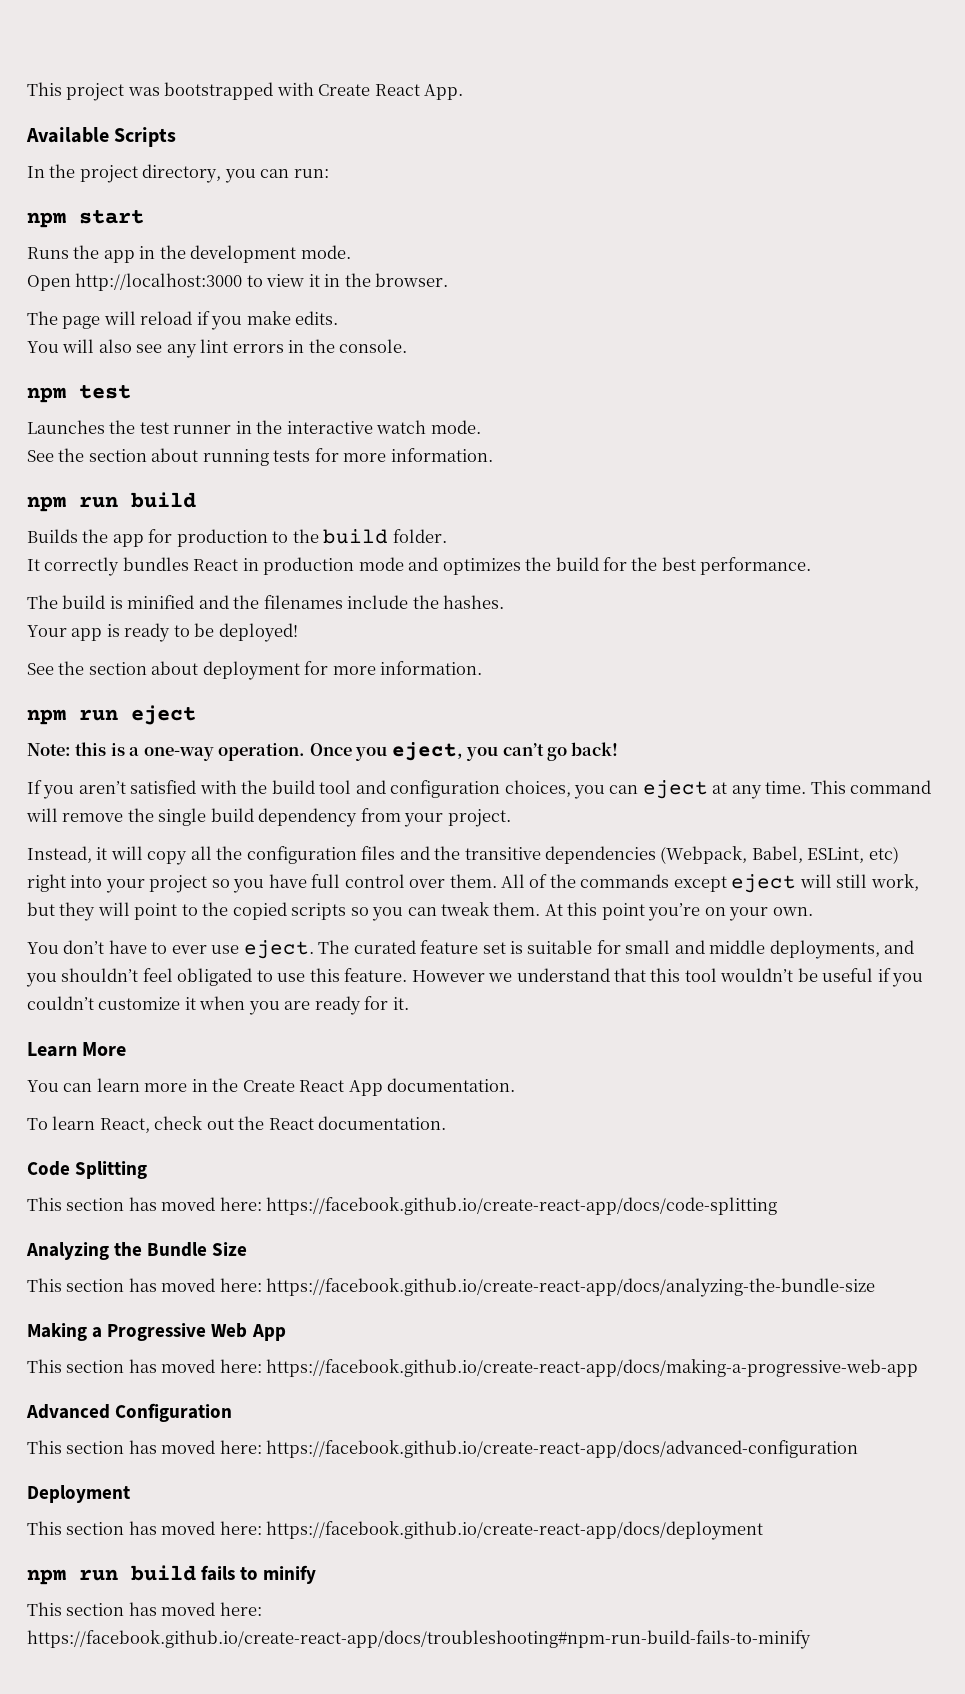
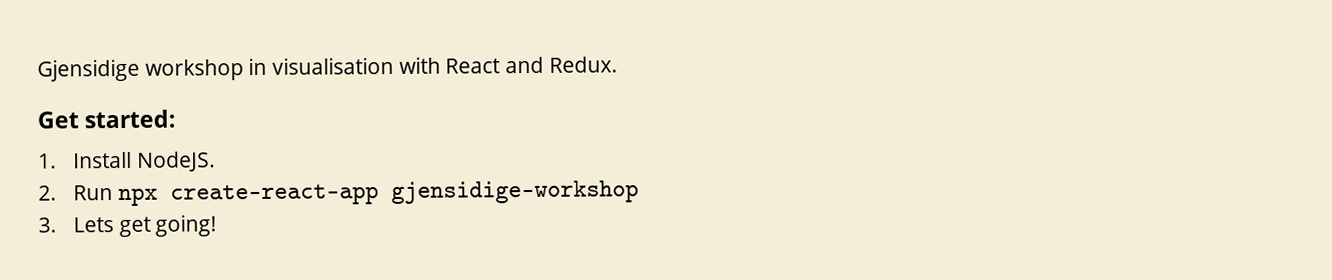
[27,82,464,101] [26,127,177,147] [27,164,329,183] [27,210,144,228] [27,245,351,263] [27,273,449,291] [27,311,339,330] [27,339,408,358] [27,385,131,403] [27,420,481,434] [27,448,493,466] [27,492,196,512] [27,529,447,547] [27,557,812,576] [27,595,505,609] [27,623,298,642] [27,661,483,680] [27,705,196,725] [27,742,619,761] [27,780,932,799] [26,808,511,827] [27,846,899,865] [27,874,919,893] [27,902,813,921] [27,940,915,959] [26,968,924,987] [27,996,409,1015] [27,1042,127,1057] [27,1078,516,1096] [27,1116,447,1133] [27,1161,148,1179] [27,1197,778,1215] [26,1242,248,1260] [27,1278,876,1297] [27,1323,286,1341] [27,1359,919,1377] [26,1403,233,1422] [27,1440,859,1458] [27,1485,130,1503] [27,1521,764,1540] [27,1565,317,1585] [27,1602,262,1616] [27,1630,811,1649] This project was bootstrapped with Create React App. // Available Scripts // In the project directory, you can run: // npm start // Runs the app in the development mode. // Open http://localhost:3000 to view it in the browser. // The page will reload if you make edits. // You will also see any lint errors in the console. // npm test // Launches the test runner in the interactive watch mode. // See the section about running tests for more information. // npm run build // Builds the app for production to the build folder. // It correctly bundles React in production mode and optimizes the build for the best performance. // The build is minified and the filenames include the hashes. // Your app is ready to be deployed! // See the section about deployment for more information. // npm run eject // Note: this is a one-way operation. Once you eject, you can’t go back! // If you aren’t satisfied with the build tool and configuration choices, you can eject at any time. This command will remove the single build dependency from your project. // Instead, it will copy all the configuration files and the transitive dependencies (Webpack, Babel, ESLint, etc) right into your project so you have full control over them. All of the commands except eject will still work, but they will point to the copied scripts so you can tweak them. At this point you’re on your own. // You don’t have to ever use eject. The curated feature set is suitable for small and middle deployments, and you shouldn’t feel obligated to use this feature. However we understand that this tool wouldn’t be useful if you couldn’t customize it when you are ready for it. // Learn More // You can learn more in the Create React App documentation. // To learn React, check out the React documentation. // Code Splitting // This section has moved here: https://facebook.github.io/create-react-app/docs/code-splitting // Analyzing the Bundle Size // This section has moved here: https://facebook.github.io/create-react-app/docs/analyzing-the-bundle-size // Making a Progressive Web App // This section has moved here: https://facebook.github.io/create-react-app/docs/making-a-progressive-web-app // Advanced Configuration // This section has moved here: https://facebook.github.io/create-react-app/docs/advanced-configuration // Deployment // This section has moved here: https://facebook.github.io/create-react-app/docs/deployment // npm run build fails to minify // This section has moved here: https://facebook.github.io/create-react-app/docs/troubleshooting#npm-run-build-fails-to-minify -> [37,56,618,82] [37,109,177,129] [38,151,216,172] [38,180,639,207] [38,214,218,238] Gjensidige workshop in visualisation with React and Redux. // Get started: // 1. Install NodeJS. // 2. Run npx create-react-app gjensidige-workshop // 3. Lets get going!

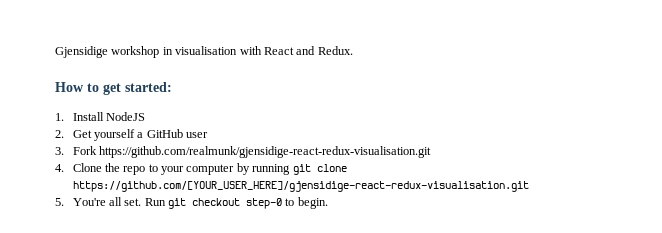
[37,111,79,129] Get -> [55,82,121,95] How to get
[136,151,216,172] NodeJS. -> [105,112,145,121] NodeJS
[73,180,639,207] [38,214,218,238] Run npx create-react-app gjensidige-workshop // 3. Lets get going! -> [72,129,209,141] [55,146,431,158] [55,163,347,175] [72,181,529,192] [55,197,328,209] Get yourself a GitHub user // 3. Fork https://github.com/realmunk/gjensidige-react-redux-visualisation.git // 4. Clone the repo to your computer by running git clone https://github.com/[YOUR_USER_HERE]/gjensidige-react-redux-visualisation.git // 5. You're all set. Run git checkout step-0 to begin.

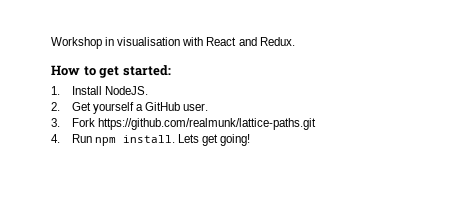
[55,46,160,58] Gjensidige workshop -> [51,37,102,49] Workshop
[105,112,145,121] NodeJS -> [105,86,149,95] NodeJS.
[186,132,209,138] user -> [183,103,209,111] user.
[98,146,431,158] https://github.com/realmunk/gjensidige-react-redux-visualisation.git -> [98,118,317,130] https://github.com/realmunk/lattice-paths.git
[72,163,347,175] [72,181,529,192] [55,197,328,209] Clone the repo to your computer by running git clone https://github.com/[YOUR_USER_HERE]/gjensidige-react-redux-visualisation.git // 5. You're all set. Run git checkout step-0 to begin. -> [72,134,251,146] Run npm install. Lets get going!

